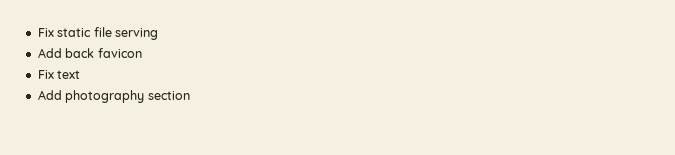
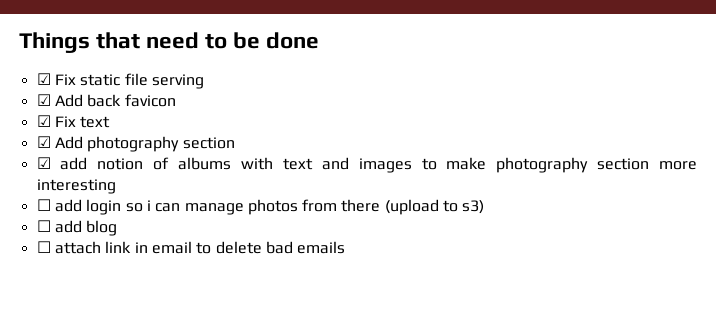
(37, 32) none -> [19,32,320,53] [36,73,51,85] Things that need to be done // ☑
(158, 34) none -> [36,94,51,106] ☑
(142, 53) none -> [36,115,51,127] ☑
(81, 74) none -> [36,136,51,148] ☑
(190, 95) none -> [36,157,697,173] [36,179,116,194] [36,199,485,215] [36,220,118,236] [36,241,346,254] // ☑ add notion of albums with text and images to make photography section more interesting // ☐ add login so i can manage photos from there (upload to s3) // ☐ add blog // ☐ attach link in email to delete bad emails

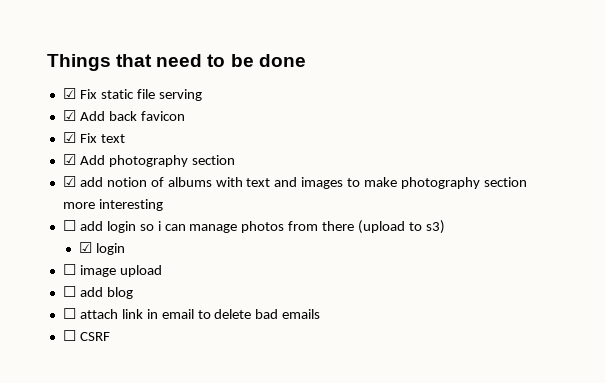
(485, 207) none -> [79,242,126,255] [62,264,162,277] // ☑ login // ☐ image upload
(346, 247) none -> [62,330,110,341] // ☐ CSRF

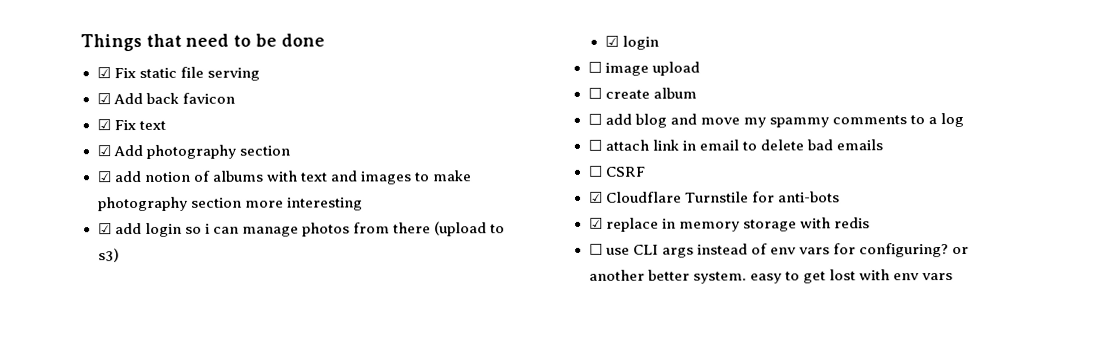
[62,220,76,231] ☐ -> [97,223,112,235] ☑
(162, 271) none -> [587,87,697,99] // ☐ create album
(133, 293) none -> [669,112,964,128] and move my spammy comments to a log
(110, 336) none -> [588,191,840,203] [588,217,870,232] [588,243,969,258] [588,269,953,284] // ☑ Cloudflare Turnstile for anti-bots // ☑ replace in memory storage with redis // ☐ use CLI args instead of env vars for configuring? or another better system. easy to get lost with env vars

